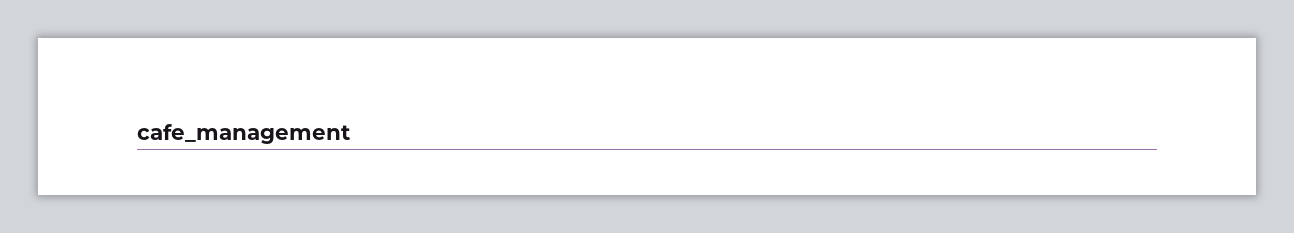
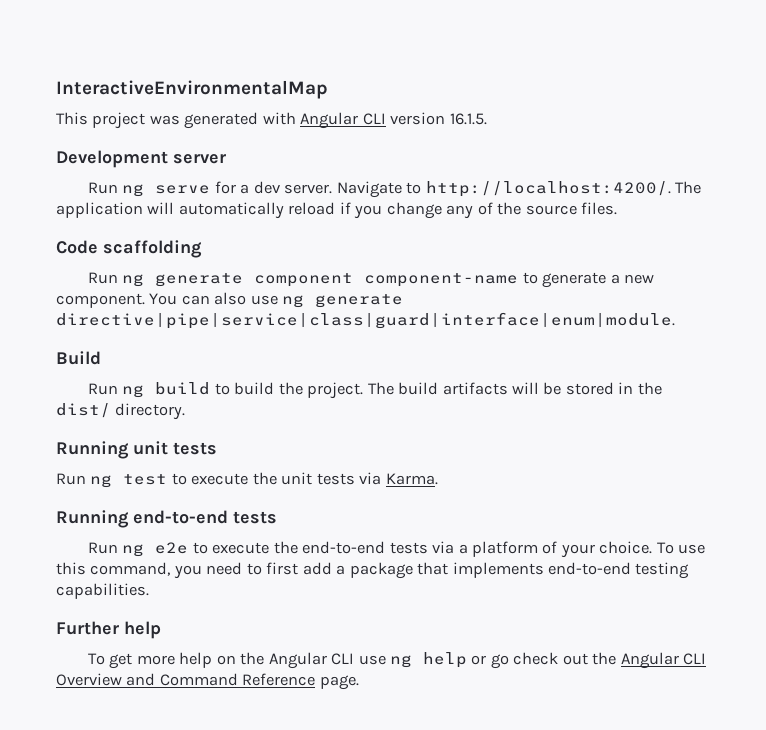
[137,124,350,144] cafe_management -> [56,80,328,99] [56,112,487,129] [56,150,226,168] [87,181,701,198] [56,202,618,219] [56,240,202,258] [87,272,655,288] [56,292,404,308] [56,312,675,329] [56,351,101,365] [87,382,662,399] [56,403,186,420] [56,441,217,459] [56,472,438,488] [56,510,277,528] [87,541,706,558] [56,562,690,579] [56,583,149,599] [56,621,161,639] [87,652,707,669] [56,673,359,690] InteractiveEnvironmentalMap // This project was generated with Angular CLI version 16.1.5. // Development server // Run ng serve for a dev server. Navigate to http://localhost:4200/. The application will automatically reload if you change any of the source files. // Code scaffolding // Run ng generate component component-name to generate a new component. You can also use ng generate directive|pipe|service|class|guard|interface|enum|module. // Build // Run ng build to build the project. The build artifacts will be stored in the dist/ directory. // Running unit tests // Run ng test to execute the unit tests via Karma. // Running end-to-end tests // Run ng e2e to execute the end-to-end tests via a platform of your choice. To use this command, you need to first add a package that implements end-to-end testing capabilities. // Further help // To get more help on the Angular CLI use ng help or go check out the Angular CLI Overview and Command Reference page.

